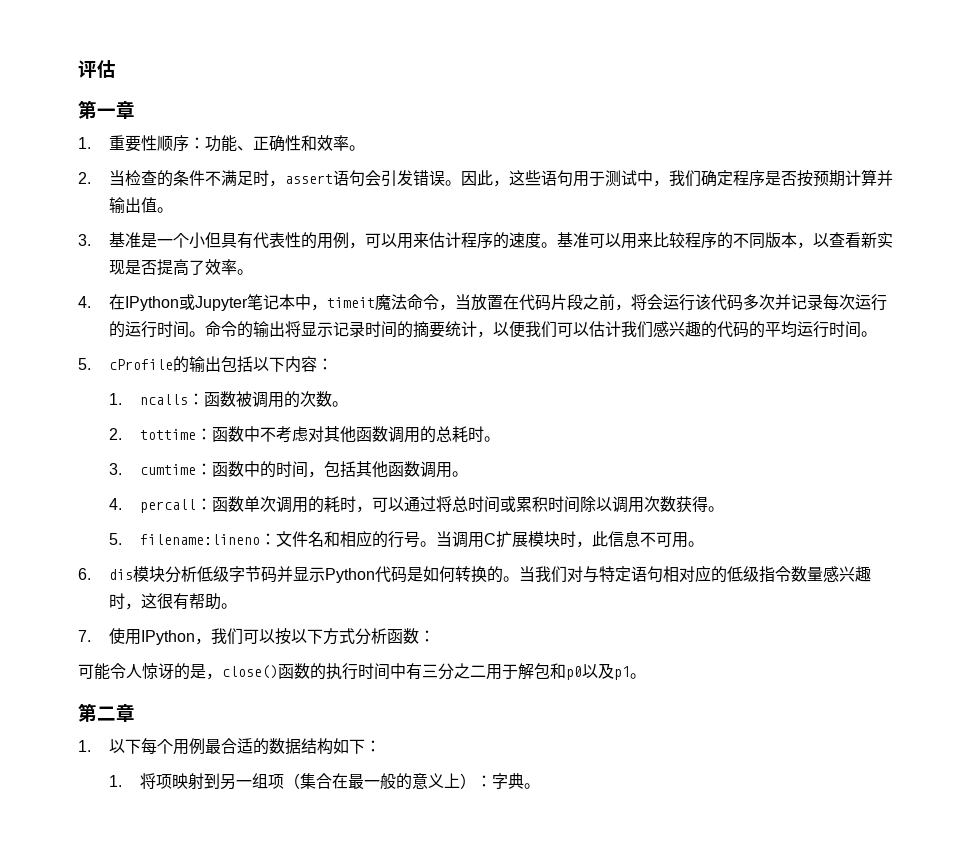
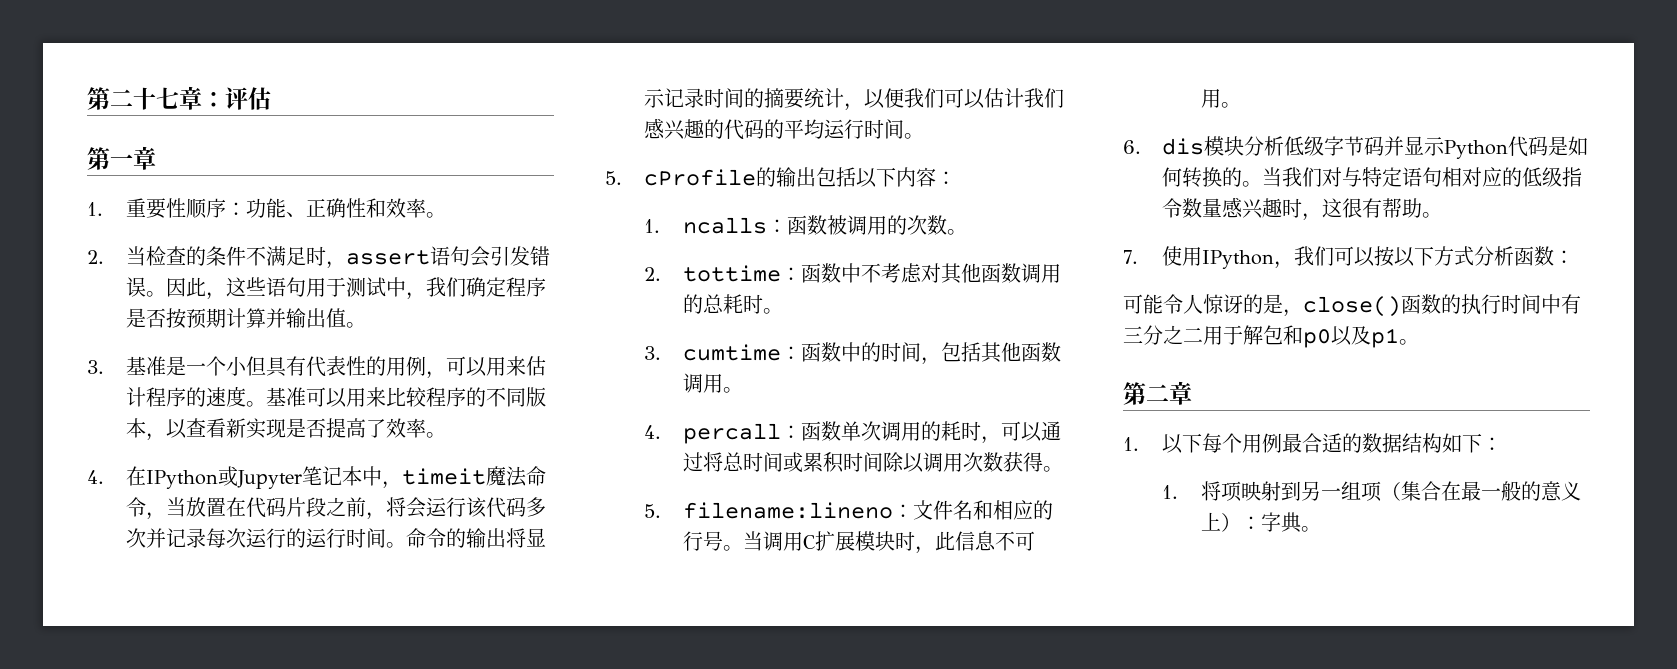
(78, 69) none -> [87,86,225,110] 第二十七章：

